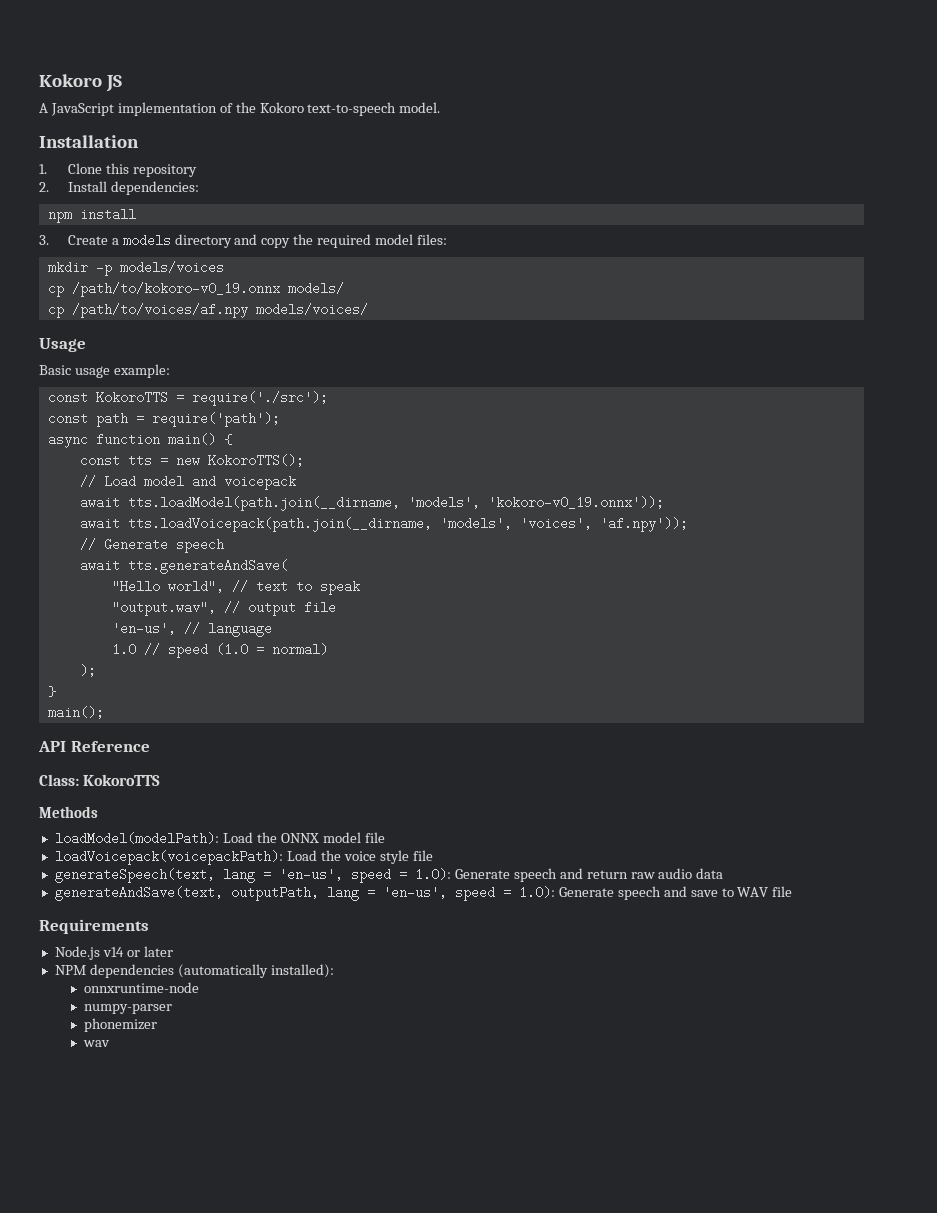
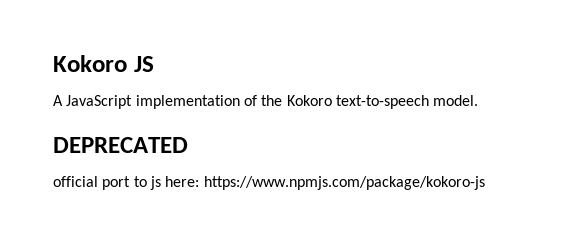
[39,135,139,148] [39,163,197,177] [39,181,199,195] [47,208,136,223] [39,234,448,248] [47,261,224,276] [47,282,344,297] [47,303,368,318] [39,338,86,352] [39,364,170,378] [47,391,328,406] [47,412,280,427] [47,433,232,448] [79,454,304,467] [79,475,296,490] [79,496,664,511] [79,517,688,532] [79,538,224,553] [79,559,288,574] [111,580,360,595] [111,601,336,616] [111,622,272,637] [111,643,328,658] [79,664,96,677] [47,686,56,697] [47,706,104,719] [38,741,150,752] [39,774,161,786] [39,806,98,818] [54,832,385,845] [54,850,433,865] [54,868,724,883] [54,886,793,901] [39,919,149,934] [54,946,173,960] [54,964,334,978] [83,982,199,993] [83,1004,172,1014] [83,1018,157,1032] [82,1040,110,1047] Installation // 1. Clone this repository // 2. Install dependencies: // npm install // 3. Create a models directory and copy the required model files: // mkdir -p models/voices // cp /path/to/kokoro-v0_19.onnx models/ // cp /path/to/voices/af.npy models/voices/ // Usage // Basic usage example: // const KokoroTTS = require('./src'); // const path = require('path'); // async function main() { // const tts = new KokoroTTS(); // // Load model and voicepack // await tts.loadModel(path.join(__dirname, 'models', 'kokoro-v0_19.onnx')); // await tts.loadVoicepack(path.join(__dirname, 'models', 'voices', 'af.npy')); // // Generate speech // await tts.generateAndSave( // "Hello world", // text to speak // "output.wav", // output file // 'en-us', // language // 1.0 // speed (1.0 = normal) // ); // } // main(); // API Reference // Class: KokoroTTS // Methods // loadModel(modelPath): Load the ONNX model file // loadVoicepack(voicepackPath): Load the voice style file // generateSpeech(text, lang = 'en-us', speed = 1.0): Generate speech and return raw audio data // generateAndSave(text, outputPath, lang = 'en-us', speed = 1.0): Generate speech and save to WAV file // Requirements // Node.js v14 or later // NPM dependencies (automatically installed): // onnxruntime-node // numpy-parser // phonemizer // wav -> [53,137,188,153] [53,176,485,190] DEPRECATED // official port to js here: https://www.npmjs.com/package/kokoro-js

